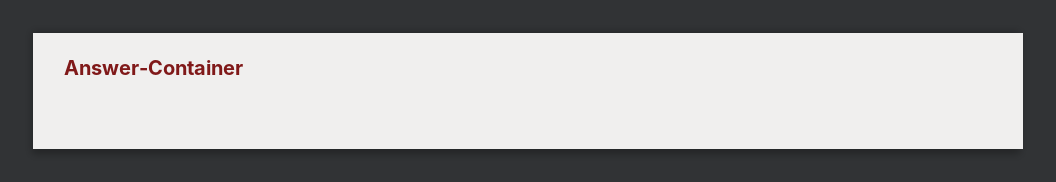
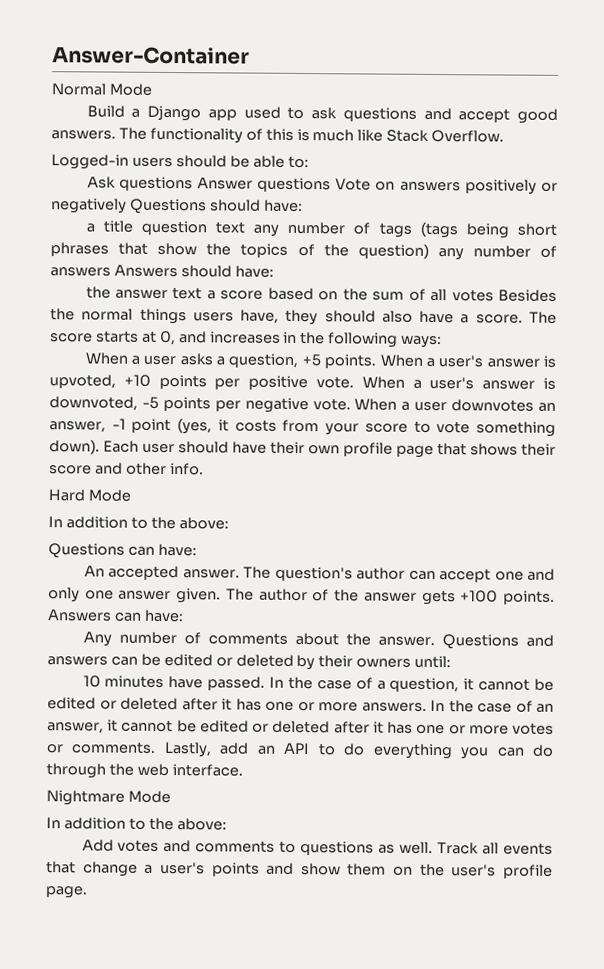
(243, 67) none -> [51,83,153,96] [86,105,558,124] [51,127,505,144] [51,154,309,170] [86,176,558,195] [51,198,303,215] [85,220,558,239] [50,242,558,261] [50,264,274,278] [85,286,557,302] [50,308,557,326] [50,330,443,349] [84,352,556,369] [49,374,557,391] [49,396,556,414] [49,418,557,437] [49,439,556,458] [49,462,204,476] [48,489,131,502] [48,516,229,530] [48,543,197,559] [83,565,555,583] [48,587,556,606] [47,609,184,623] [82,631,554,650] [47,653,452,671] [82,675,554,693] [47,697,554,713] [47,719,554,735] [46,741,554,760] [46,763,243,779] [46,790,171,806] [46,817,227,831] [81,839,553,856] [46,861,553,879] [45,886,87,899] // Normal Mode // Build a Django app used to ask questions and accept good answers. The functionality of this is much like Stack Overflow. // Logged-in users should be able to: // Ask questions Answer questions Vote on answers positively or negatively Questions should have: // a title question text any number of tags (tags being short phrases that show the topics of the question) any number of answers Answers should have: // the answer text a score based on the sum of all votes Besides the normal things users have, they should also have a score. The score starts at 0, and increases in the following ways: // When a user asks a question, +5 points. When a user's answer is upvoted, +10 points per positive vote. When a user's answer is downvoted, -5 points per negative vote. When a user downvotes an answer, -1 point (yes, it costs from your score to vote something down). Each user should have their own profile page that shows their score and other info. // Hard Mode // In addition to the above: // Questions can have: // An accepted answer. The question's author can accept one and only one answer given. The author of the answer gets +100 points. Answers can have: // Any number of comments about the answer. Questions and answers can be edited or deleted by their owners until: // 10 minutes have passed. In the case of a question, it cannot be edited or deleted after it has one or more answers. In the case of an answer, it cannot be edited or deleted after it has one or more votes or comments. Lastly, add an API to do everything you can do through the web interface. // Nightmare Mode // In addition to the above: // Add votes and comments to questions as well. Track all events that change a user's points and show them on the user's profile page.

